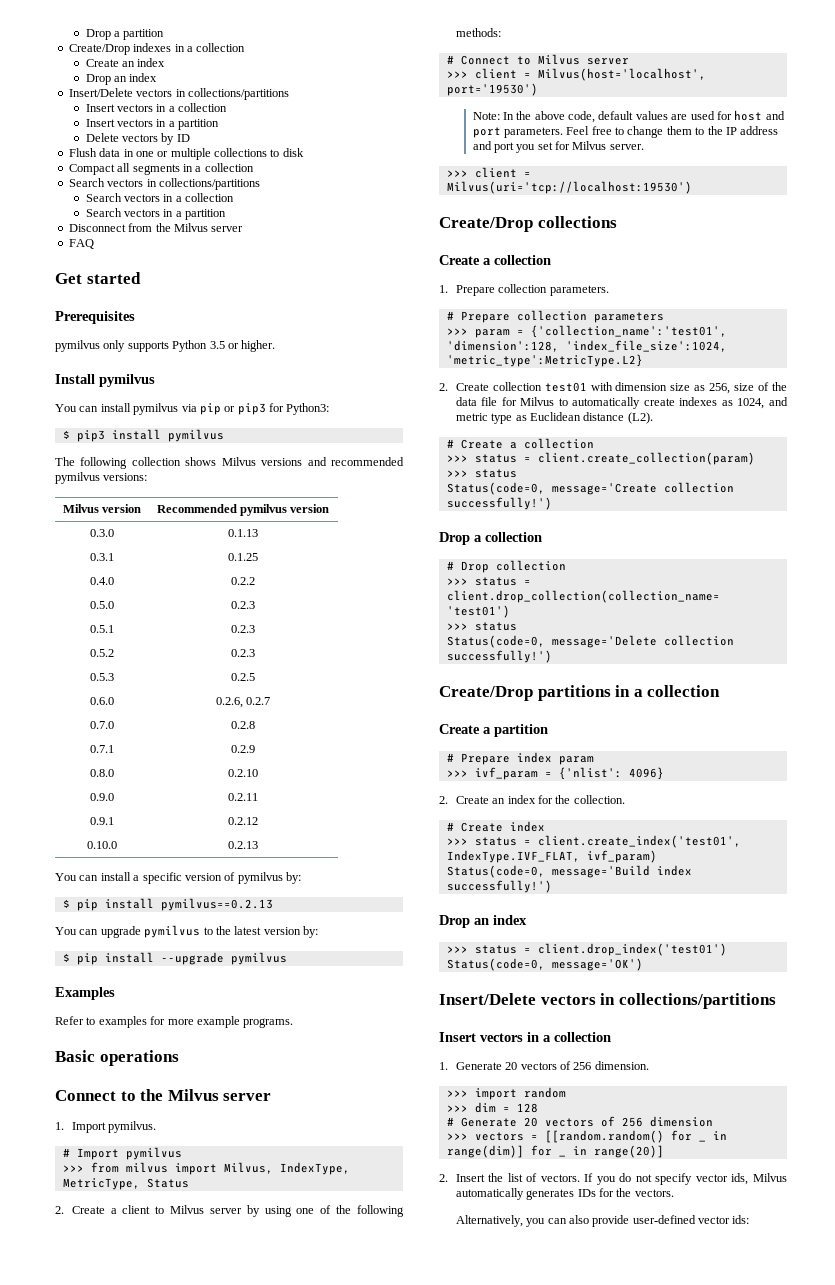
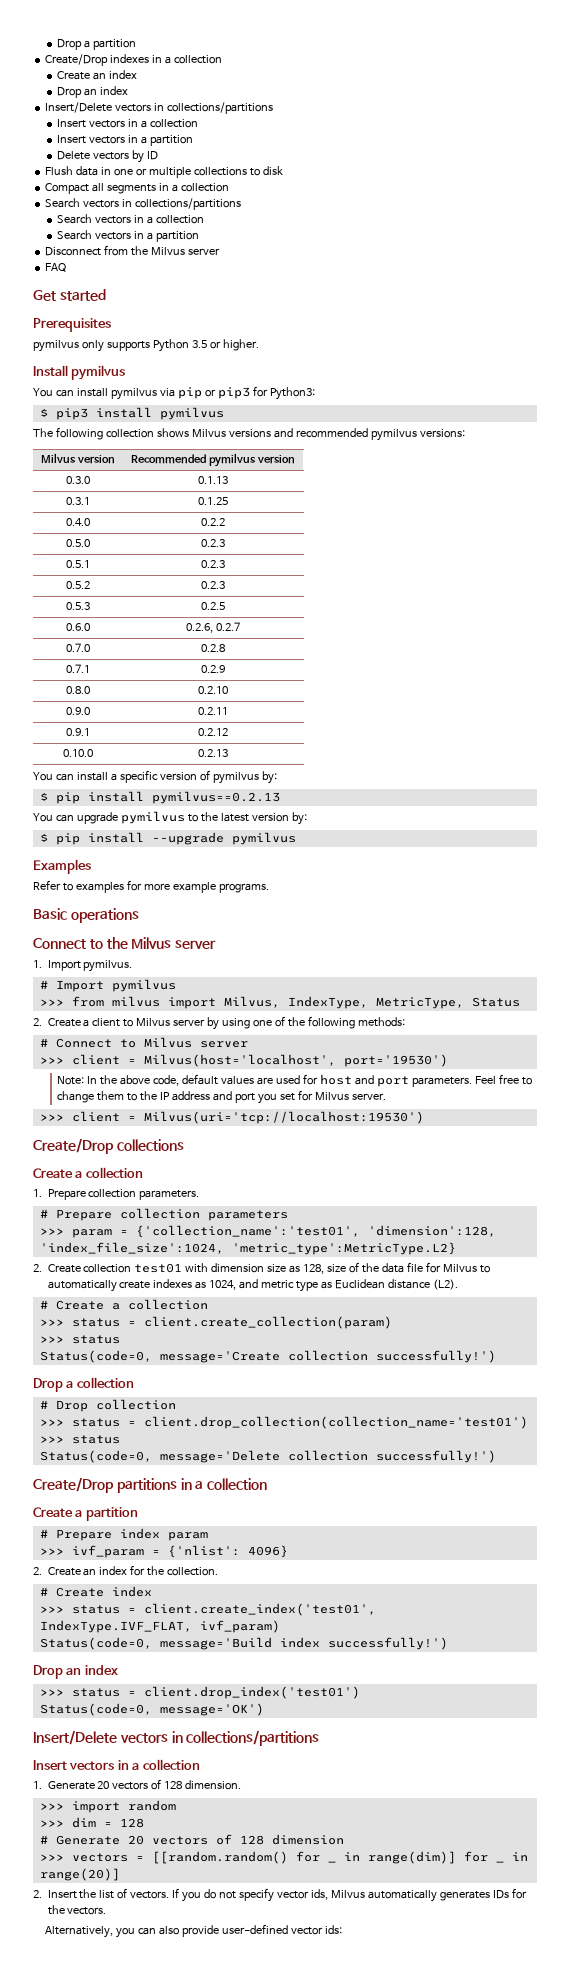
[709,383,731,394] 256, -> [303,1264,325,1274] 128,
[573,1062,592,1070] 256 -> [164,1781,183,1789] 128
[621,1117,643,1127] 256 -> [239,1835,264,1845] 128

